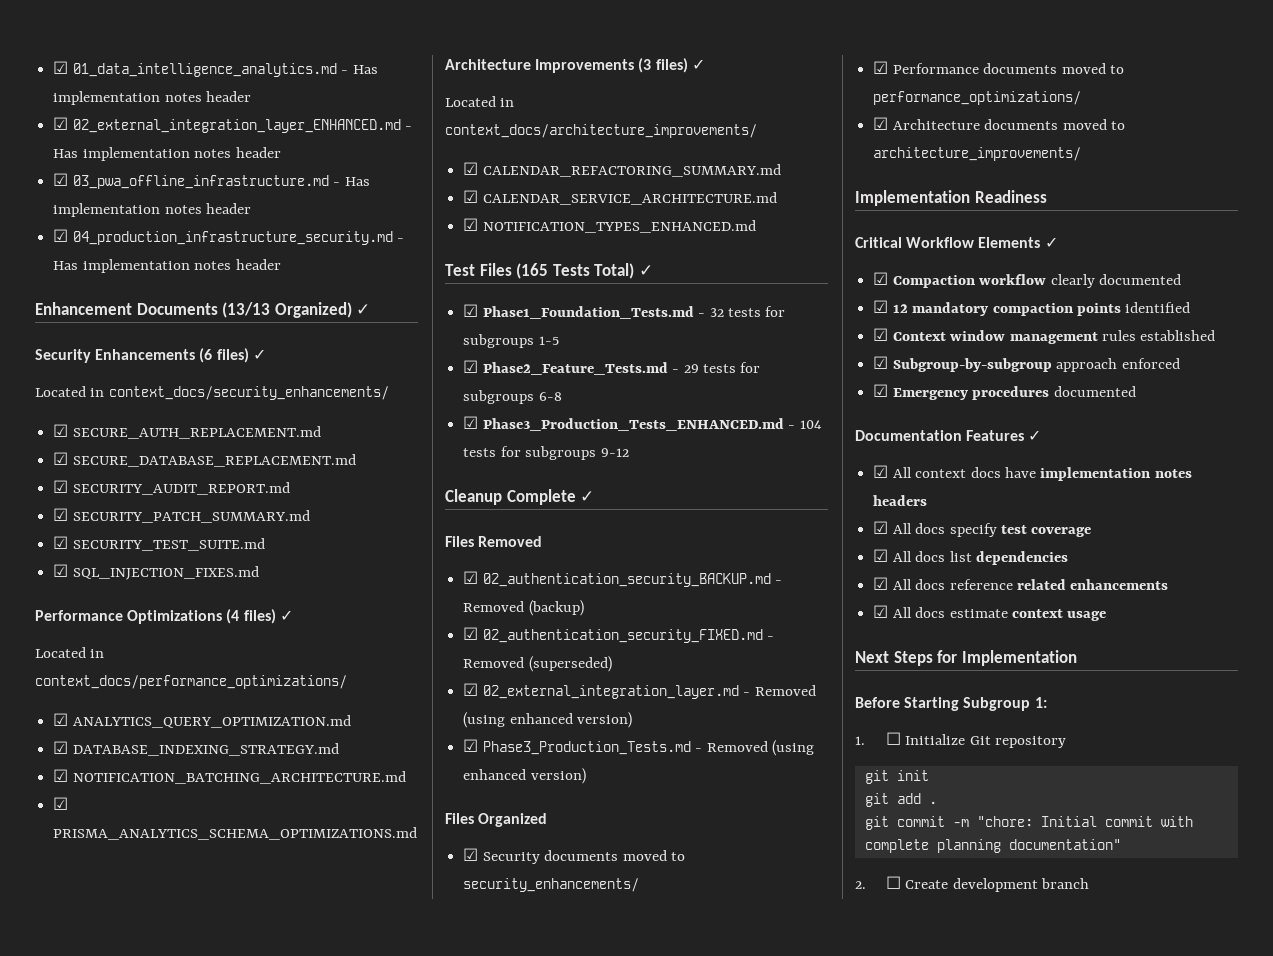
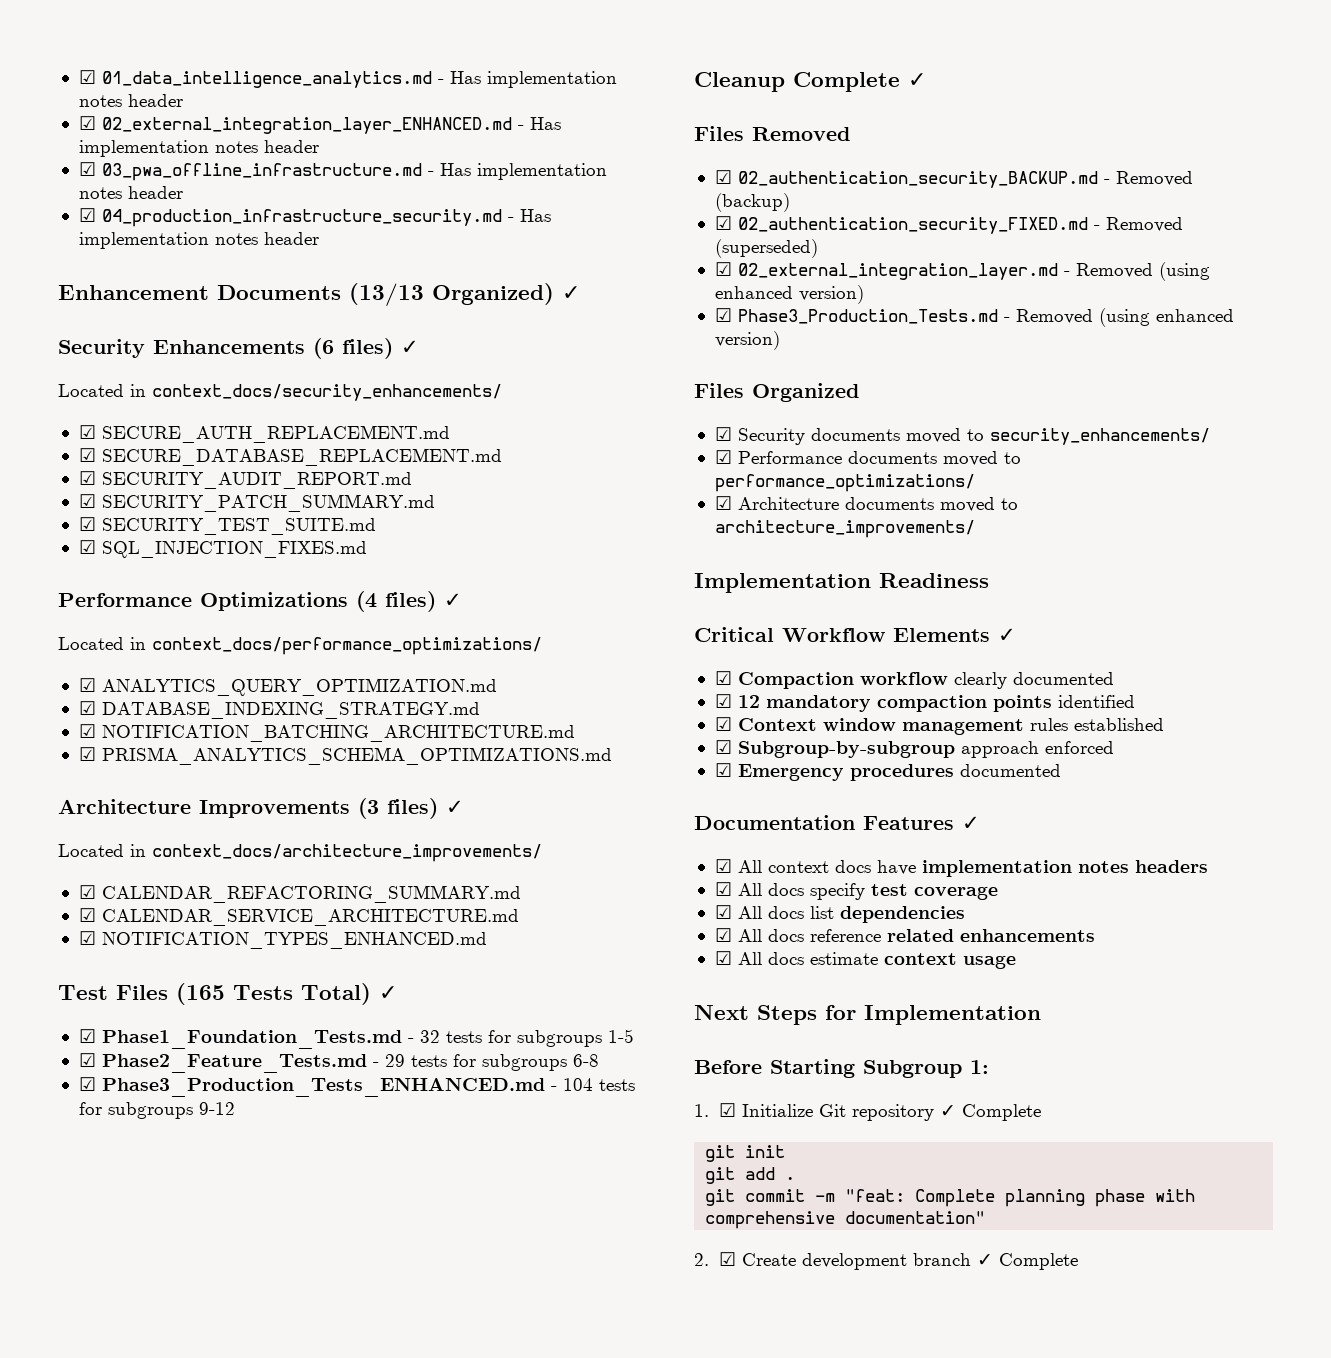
[886,732,902,745] ☐ -> [718,1103,736,1117] ☑
(1067, 742) none -> [939,1104,1041,1121] ✓ Complete
[976,816,1193,827] [864,839,1001,853] "chore: Initial commit with complete planning -> [845,1189,1196,1207] [705,1211,836,1229] "feat: Complete planning phase with comprehensive
[886,876,902,889] ☐ -> [718,1252,736,1266] ☑
(1090, 883) none -> [976,1253,1078,1270] ✓ Complete

